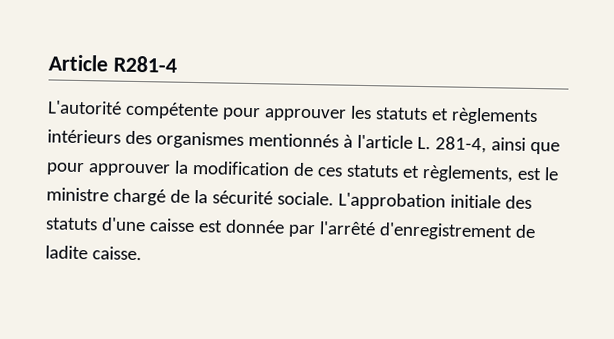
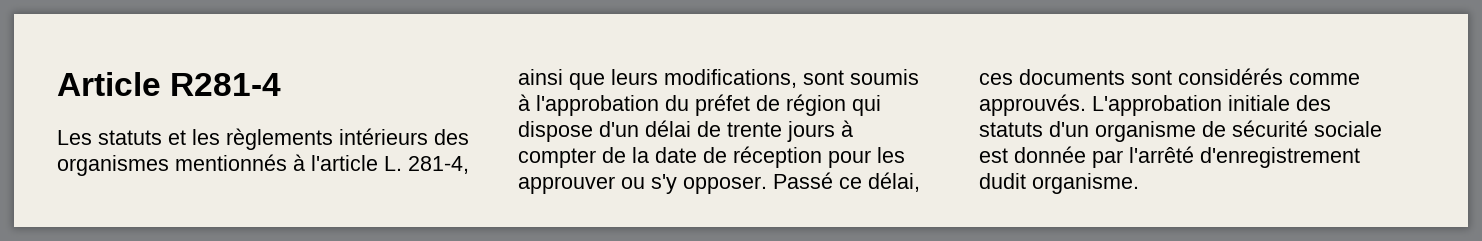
[47,100,449,122] L'autorité compétente pour approuver les statuts et -> [57,129,220,145] Les statuts et les
[46,160,559,183] [46,187,532,211] [45,217,195,233] pour approuver la modification de ces statuts et règlements, est le ministre chargé de la sécurité sociale. L'approbation initiale des statuts d'une caisse -> [611,69,919,88] [518,94,881,116] [518,120,853,142] [518,146,905,168] [518,172,920,194] [979,68,1360,85] [979,94,1331,116] [979,120,1382,142] leurs modifications, sont soumis à l'approbation du préfet de région qui dispose d'un délai de trente jours à compter de la date de réception pour les approuver ou s'y opposer. Passé ce délai, ces documents sont considérés comme approuvés. L'approbation initiale des statuts d'un organisme de sécurité sociale
[514,224,536,239] [45,245,142,261] de ladite caisse. -> [979,173,1139,194] dudit organisme.

